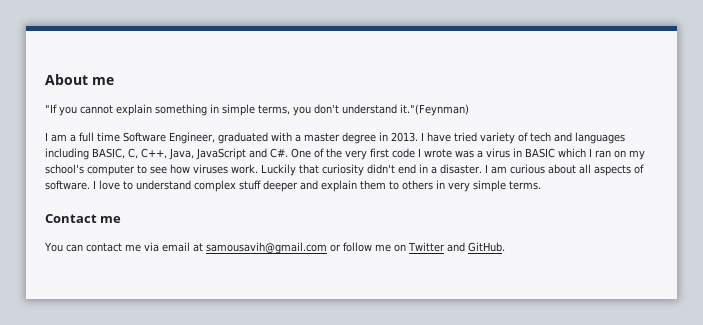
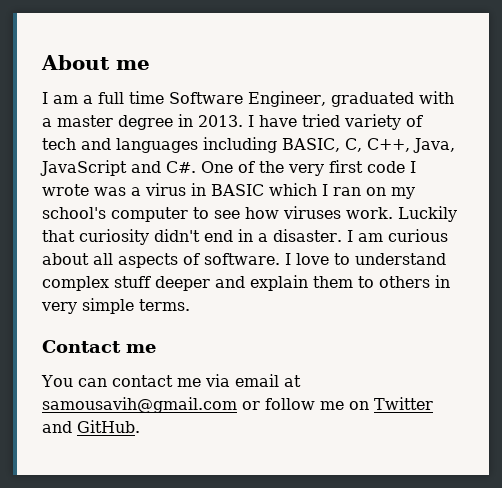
[45,104,469,116] // "If you cannot explain something in simple terms, you don't understand it."(Feynman) -> (150, 65) none

